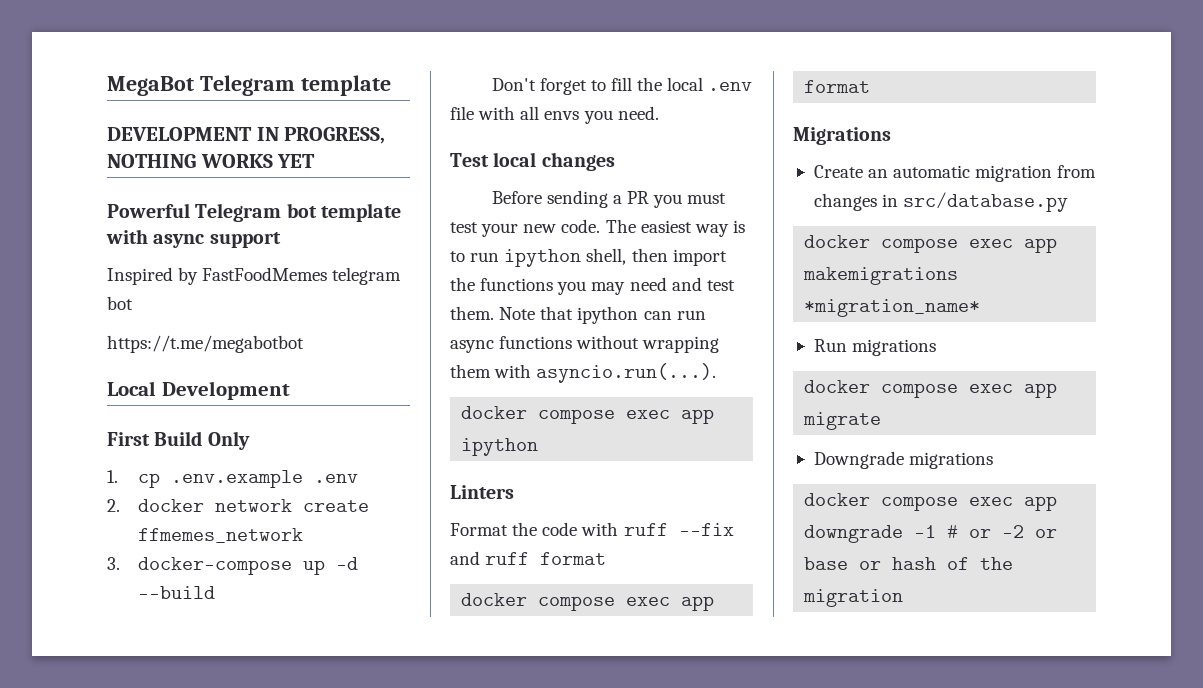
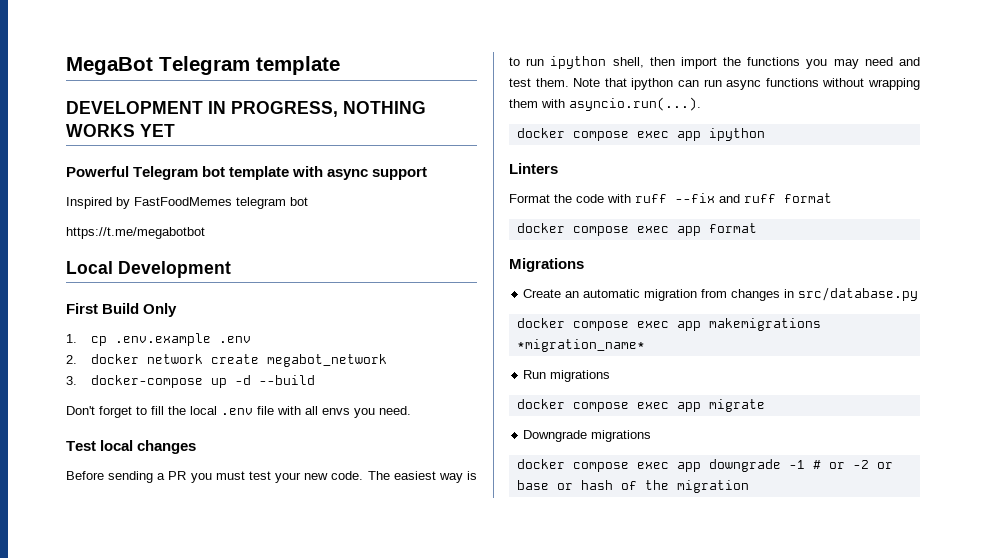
[137,528,303,543] ffmemes_network -> [267,354,388,367] megabot_network

